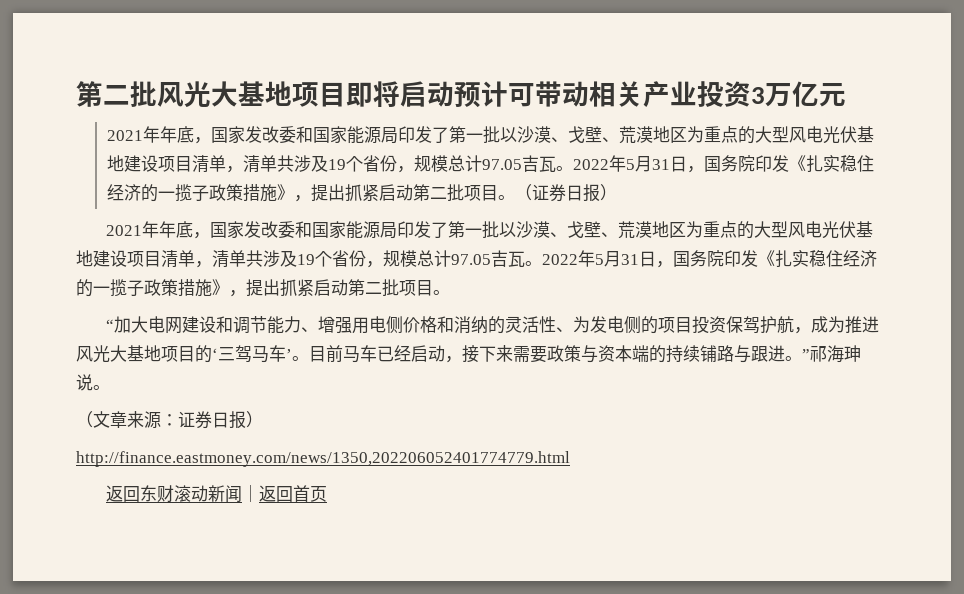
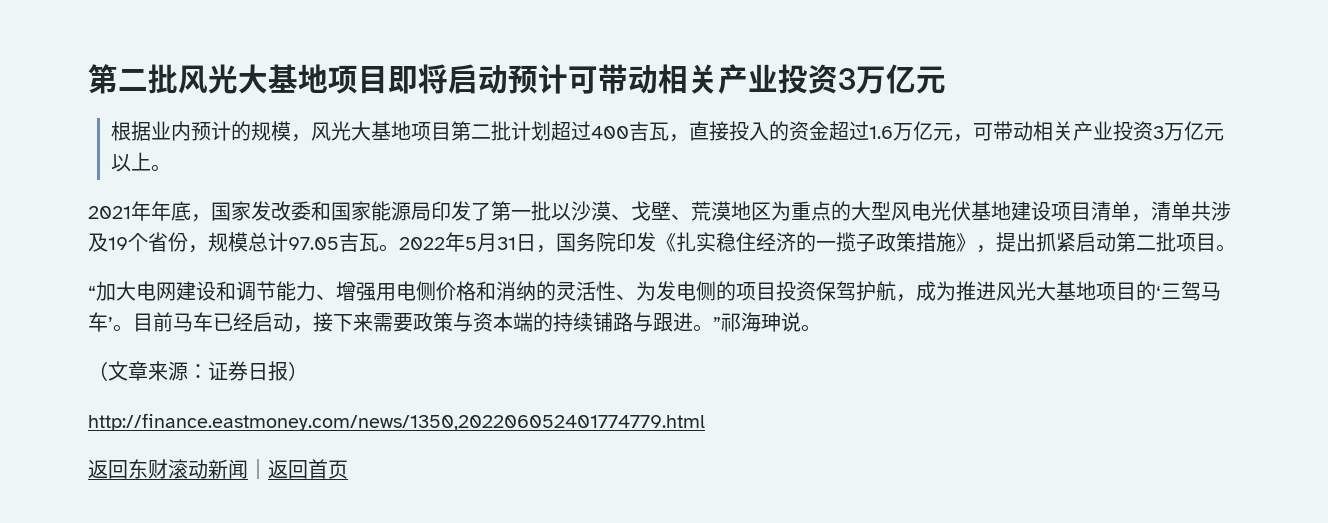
[106,126,874,144] [106,155,874,173] [106,184,617,202] 2021年年底，国家发改委和国家能源局印发了第一批以沙漠、戈壁、荒漠地区为重点的大型风电光伏基地建设项目清单，清单共涉及19个省份，规模总计97.05吉瓦。2022年5月31日，国务院印发《扎实稳住经济的一揽子政策措施》，提出抓紧启动第二批项目。（证券日报） -> [110,121,1224,142] [110,152,171,172] 根据业内预计的规模，风光大基地项目第二批计划超过400吉瓦，直接投入的资金超过1.6万亿元，可带动相关产业投资3万亿元以上。

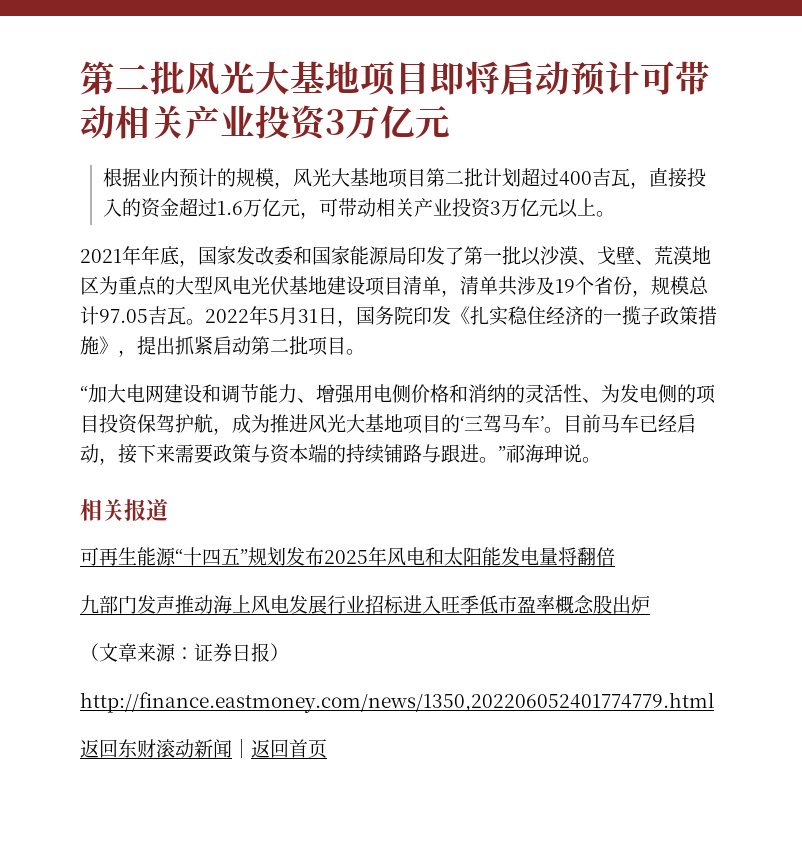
(821, 328) none -> [80,499,168,521] [80,547,615,566] [80,595,650,614] // 相关报道 // 可再生能源“十四五”规划发布2025年风电和太阳能发电量将翻倍 // 九部门发声推动海上风电发展行业招标进入旺季低市盈率概念股出炉

